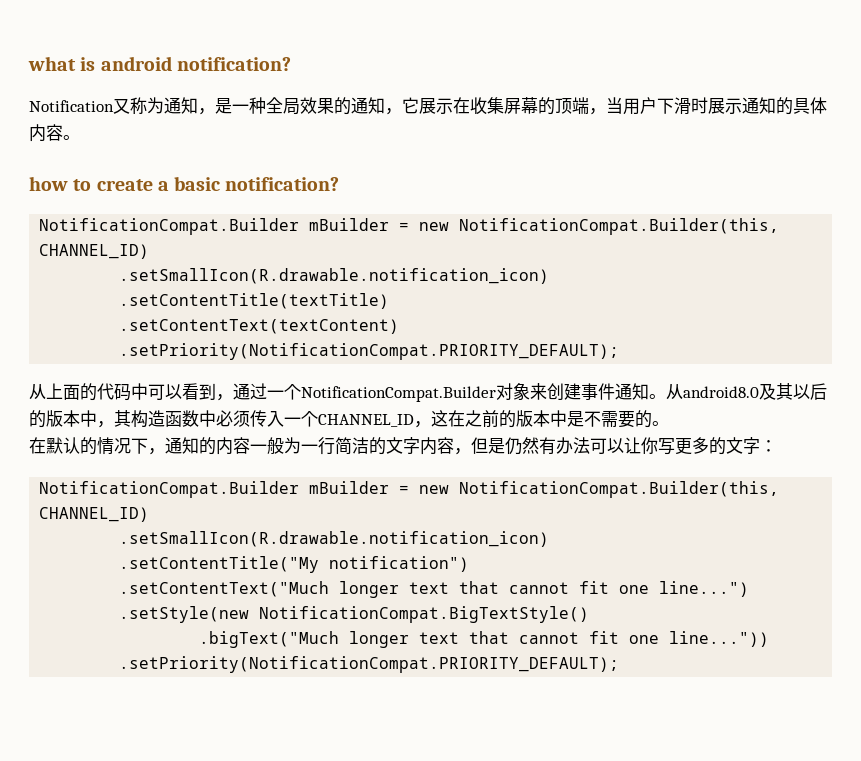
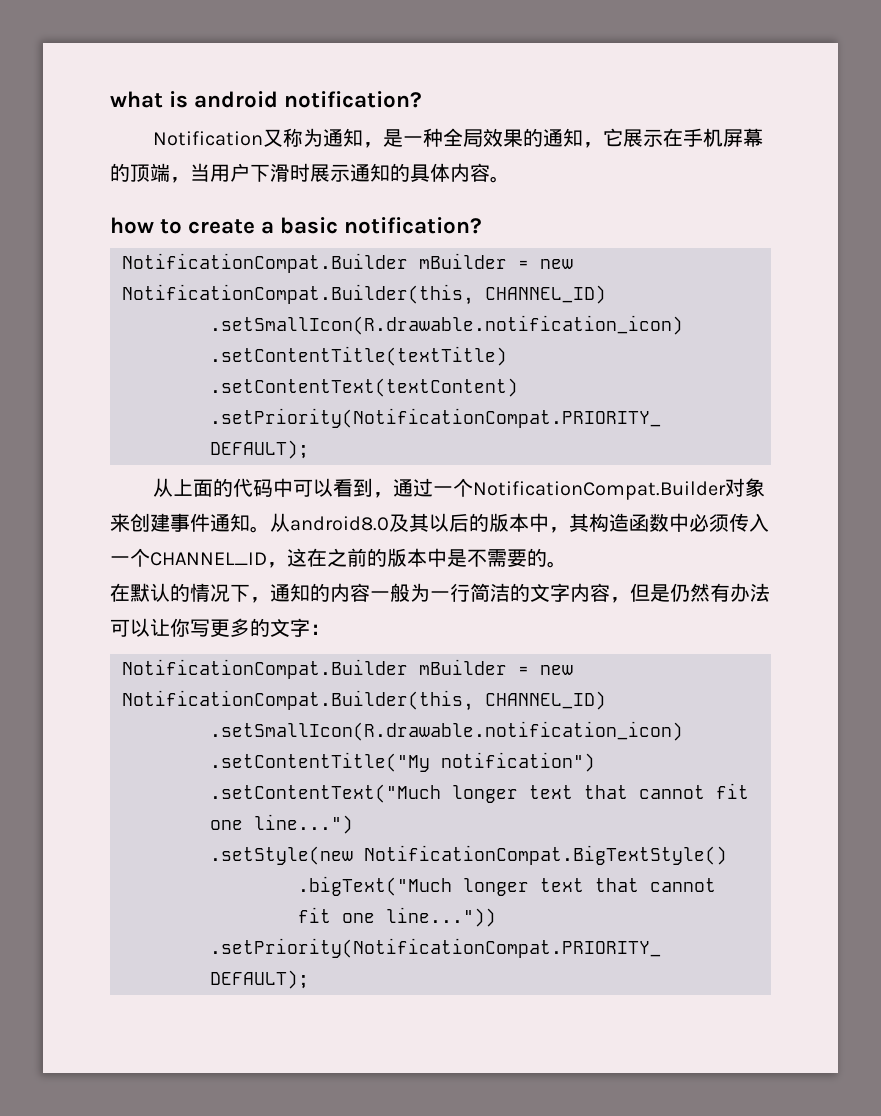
[470,97,504,115] 收集 -> [682,128,723,147] 手机

